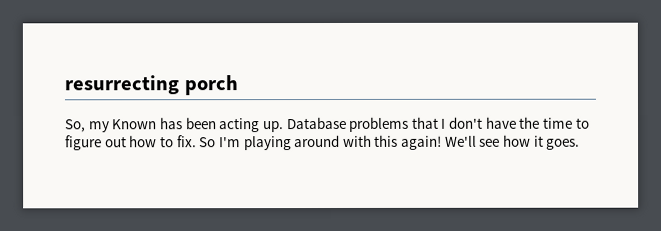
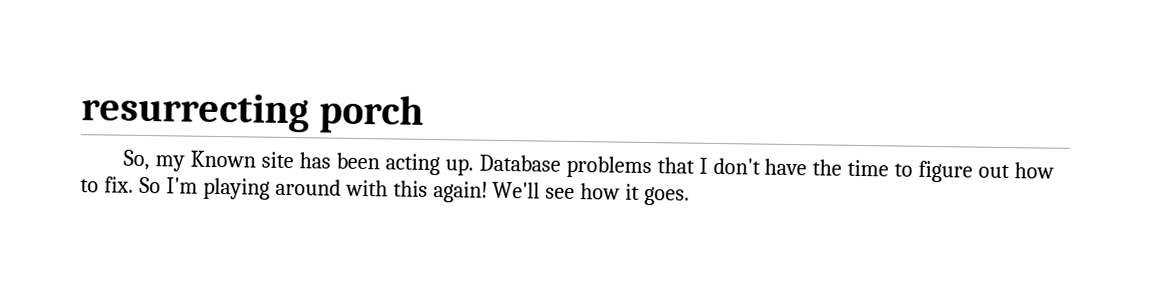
(158, 124) none -> [261,151,295,169] site

